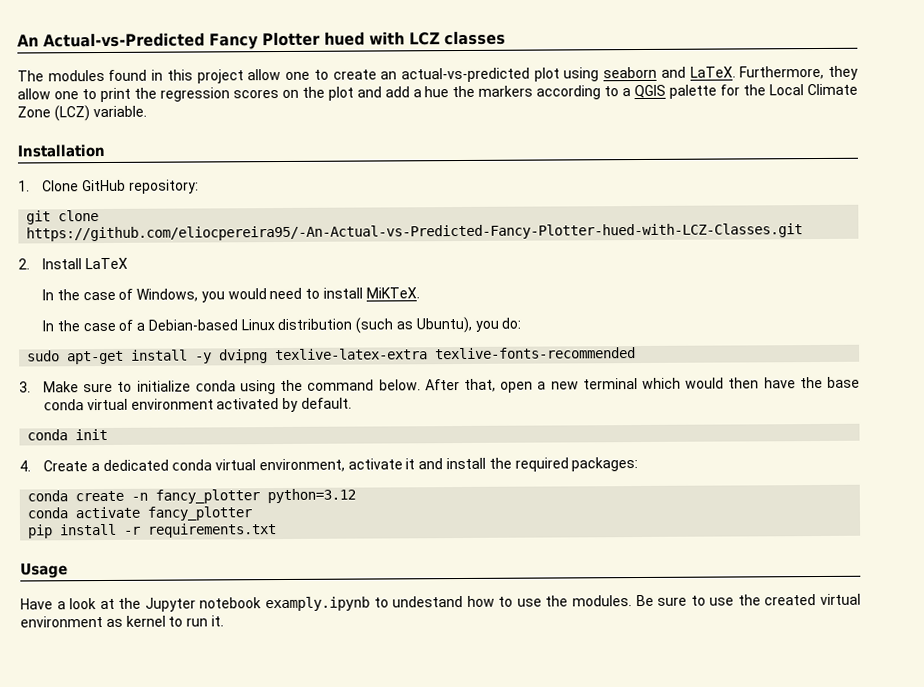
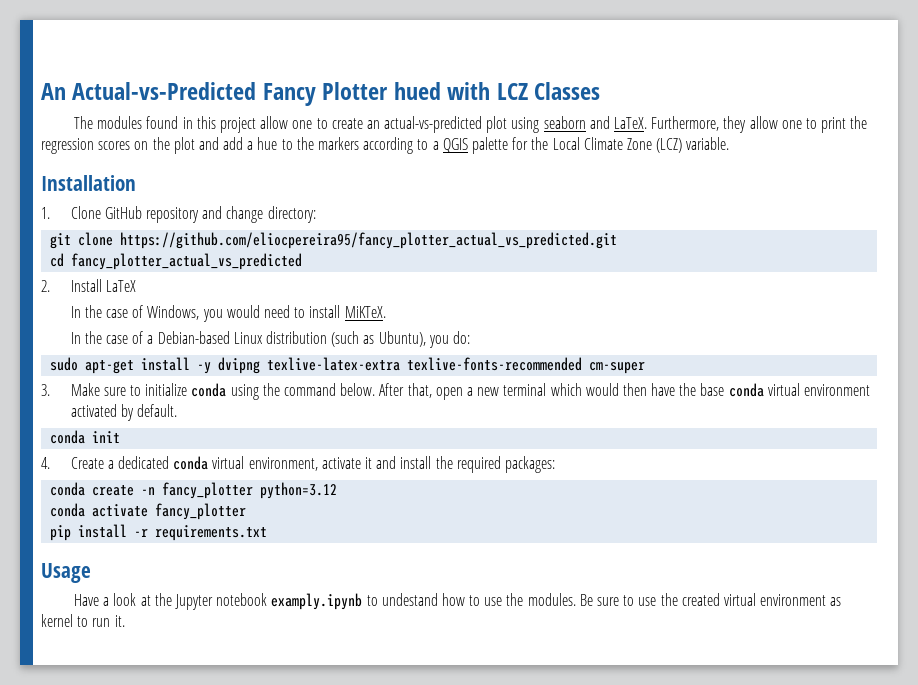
[443,30,506,46] classes -> [534,82,601,100] Classes
(450, 92) none -> [281,139,293,150] to
[128,179,199,194] repository: -> [146,206,316,223] repository and change directory:
[26,223,804,242] https://github.com/eliocpereira95/-An-Actual-vs-Predicted-Fancy-Plotter-hued-with-LCZ-Classes.git -> [120,232,618,249] [50,253,303,270] https://github.com/eliocpereira95/fancy_plotter_actual_vs_predicted.git // cd fancy_plotter_actual_vs_predicted
(637, 353) none -> [589,362,646,374] cm-super

